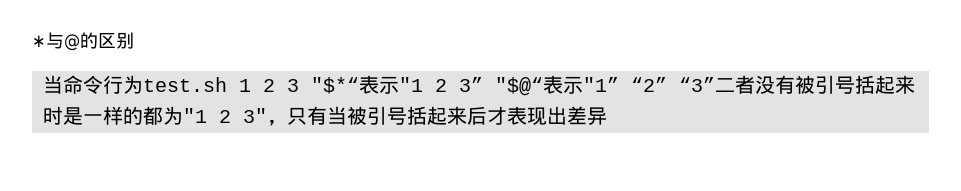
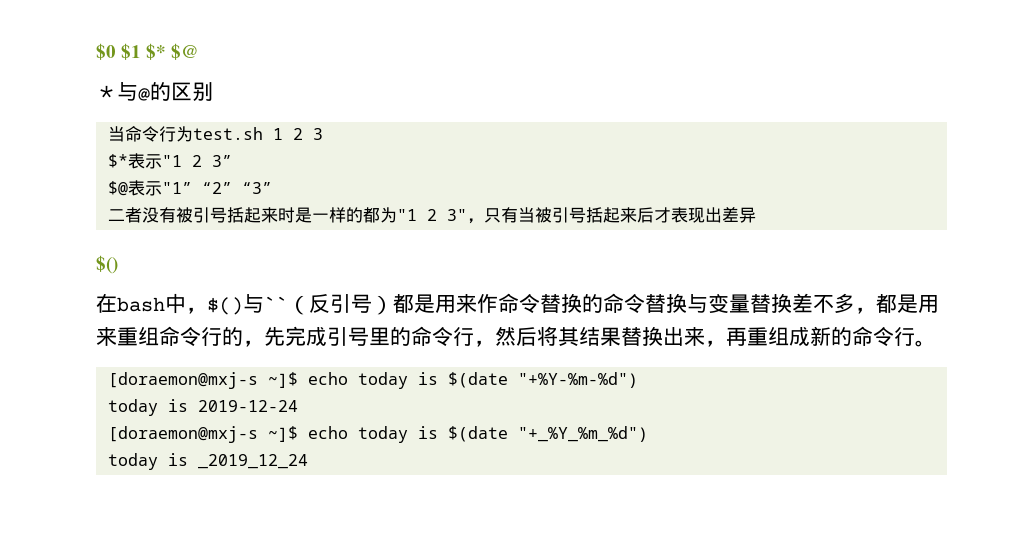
(32, 41) none -> [96,43,200,60] $0 $1 $* $@ //
[310,77,359,94] "$*“ -> [108,154,129,168] // $*
[494,77,543,96] "$@“ -> [108,181,129,196] // $@
(715, 84) none -> (273, 188) //
(607, 116) none -> [96,255,118,274] [96,293,939,315] [96,326,936,347] [108,372,639,389] [108,399,299,416] [108,426,649,443] [108,453,309,470] // $() // 在bash中，$()与``（反引号）都是用来作命令替换的命令替换与变量替换差不多，都是用来重组命令行的，先完成引号里的命令行，然后将其结果替换出来，再重组成新的命令行。 // [doraemon@mxj-s ~]$ echo today is $(date "+%Y-%m-%d") // today is 2019-12-24 // [doraemon@mxj-s ~]$ echo today is $(date "+_%Y_%m_%d") // today is _2019_12_24

